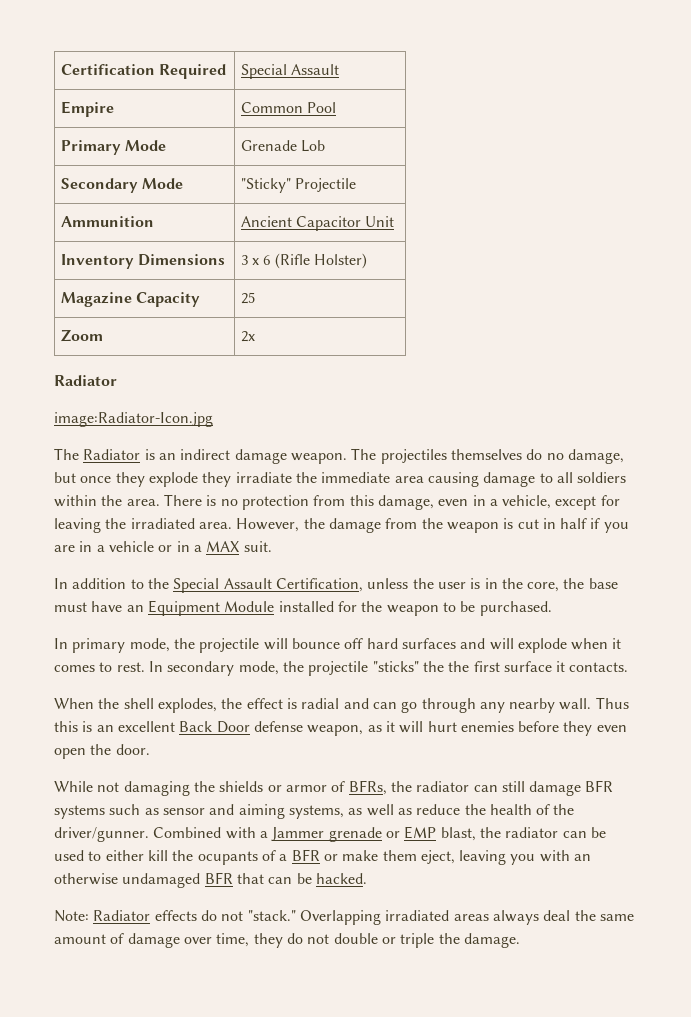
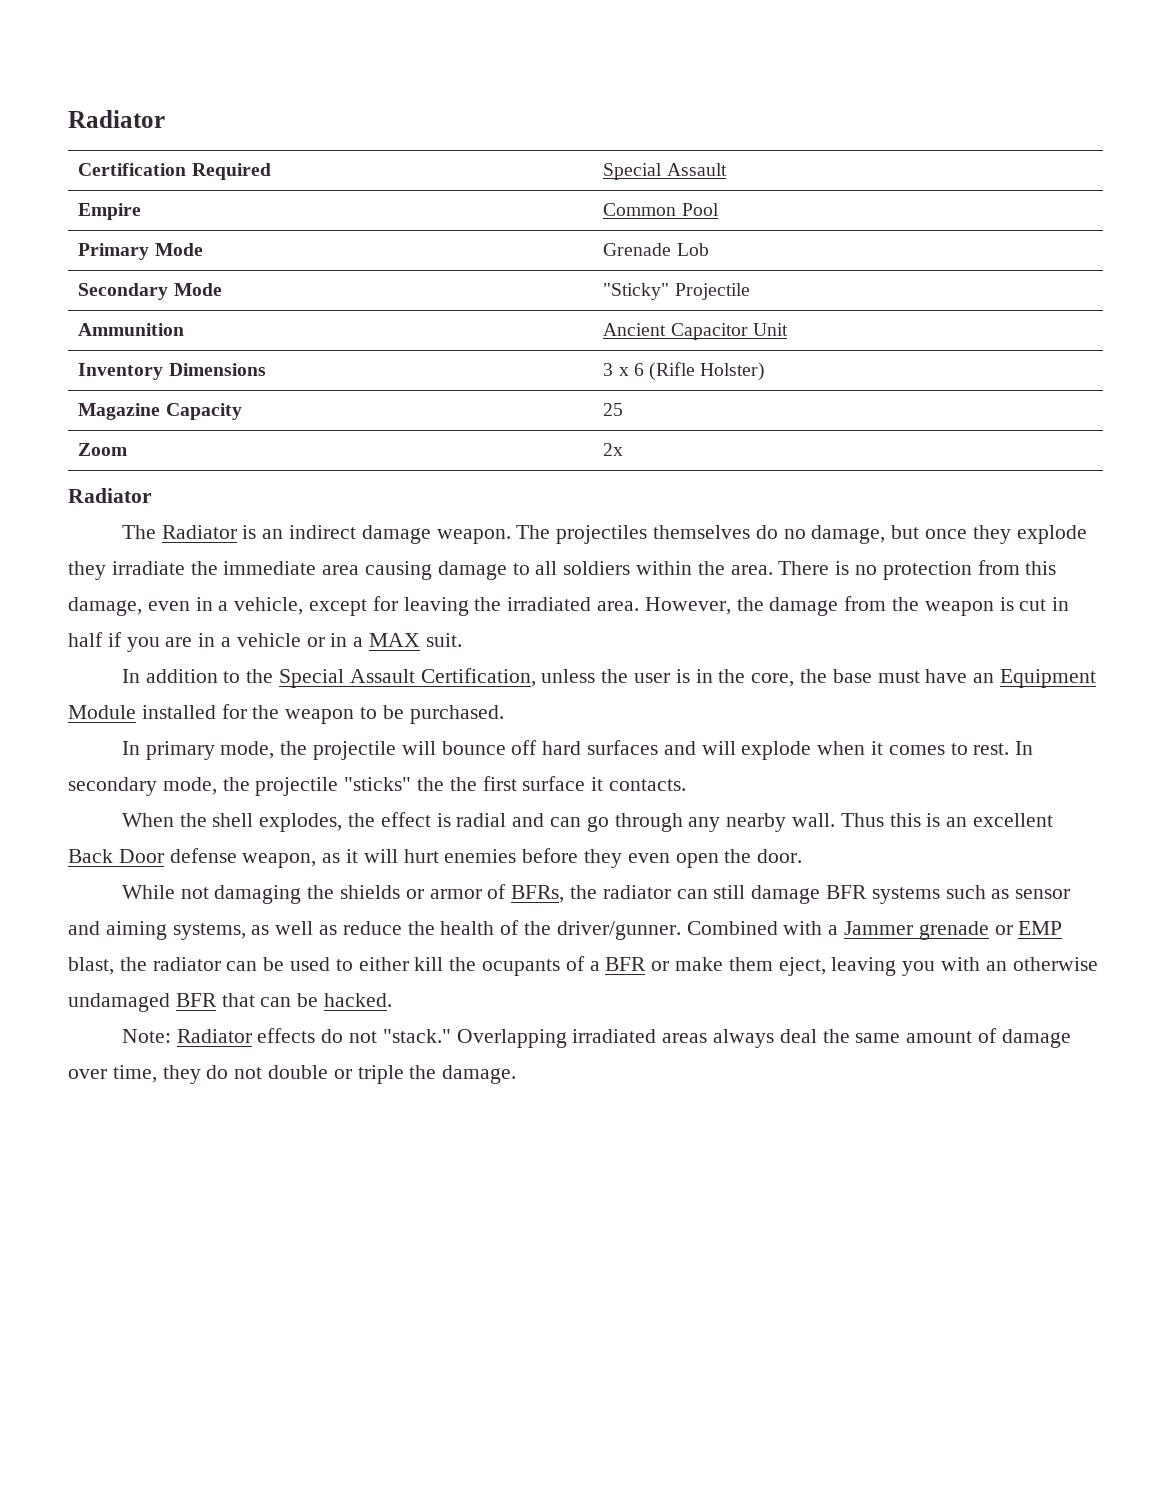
(60, 69) none -> [68,110,165,128] Radiator //
[54,412,213,427] // image:Radiator-Icon.jpg -> (152, 495) none

